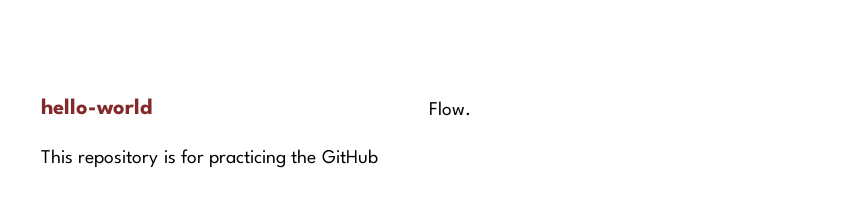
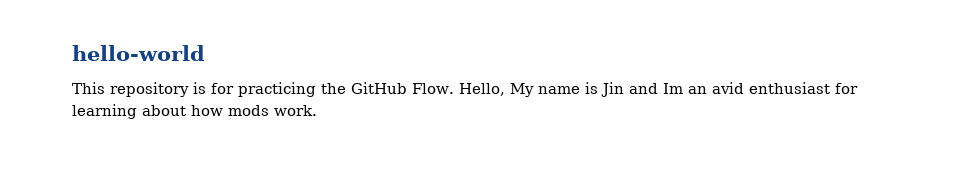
(471, 108) none -> [458,82,858,97] [72,104,317,119] Hello, My name is Jin and Im an avid enthusiast for learning about how mods work.

